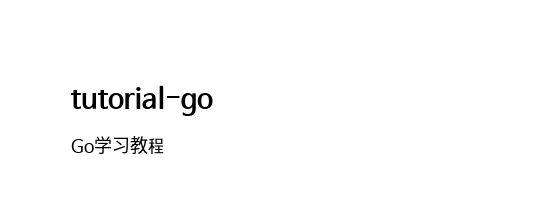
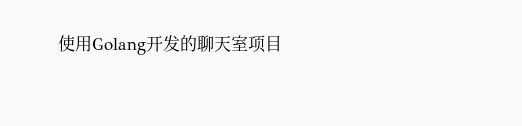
[71,85,213,116] [71,136,164,155] tutorial-go // Go学习教程 -> [58,35,282,55] 使用Golang开发的聊天室项目

